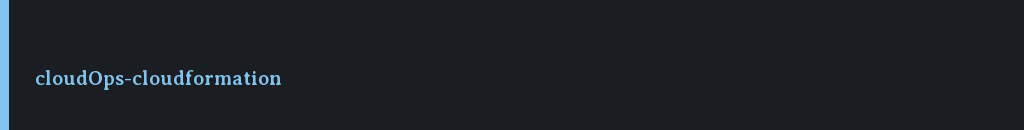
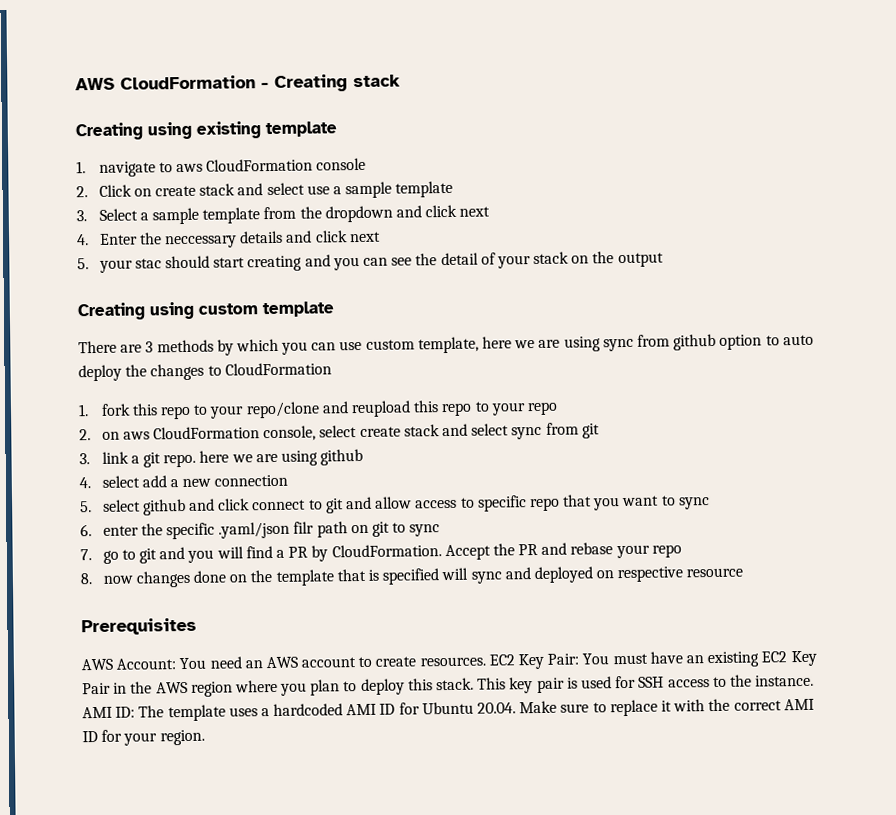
[35,70,282,90] cloudOps-cloudformation -> [75,74,401,92] [75,121,337,141] [76,157,367,177] [76,180,454,199] [76,204,491,225] [77,230,381,249] [77,251,664,273] [77,301,334,321] [78,333,814,356] [78,362,332,382] [78,400,558,420] [79,422,600,442] [79,448,364,468] [79,474,289,489] [80,494,710,516] [80,521,441,540] [80,542,682,564] [80,566,744,588] [81,617,197,636] [81,650,817,671] [82,674,815,697] [82,698,815,722] [82,729,205,746] AWS CloudFormation - Creating stack // Creating using existing template // 1. navigate to aws CloudFormation console // 2. Click on create stack and select use a sample template // 3. Select a sample template from the dropdown and click next // 4. Enter the neccessary details and click next // 5. your stac should start creating and you can see the detail of your stack on the output // Creating using custom template // There are 3 methods by which you can use custom template, here we are using sync from github option to auto deploy the changes to CloudFormation // 1. fork this repo to your repo/clone and reupload this repo to your repo // 2. on aws CloudFormation console, select create stack and select sync from git // 3. link a git repo. here we are using github // 4. select add a new connection // 5. select github and click connect to git and allow access to specific repo that you want to sync // 6. enter the specific .yaml/json filr path on git to sync // 7. go to git and you will find a PR by CloudFormation. Accept the PR and rebase your repo // 8. now changes done on the template that is specified will sync and deployed on respective resource // Prerequisites // AWS Account: You need an AWS account to create resources. EC2 Key Pair: You must have an existing EC2 Key Pair in the AWS region where you plan to deploy this stack. This key pair is used for SSH access to the instance. AMI ID: The template uses a hardcoded AMI ID for Ubuntu 20.04. Make sure to replace it with the correct AMI ID for your region.

